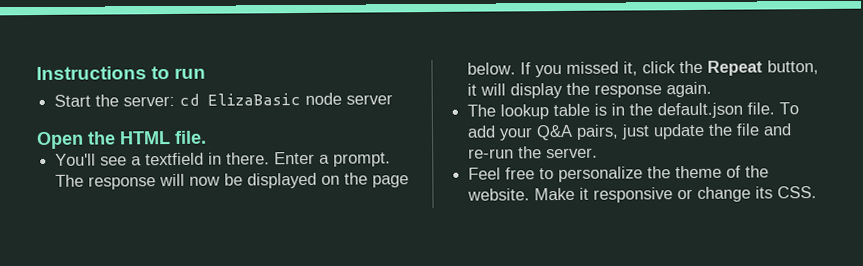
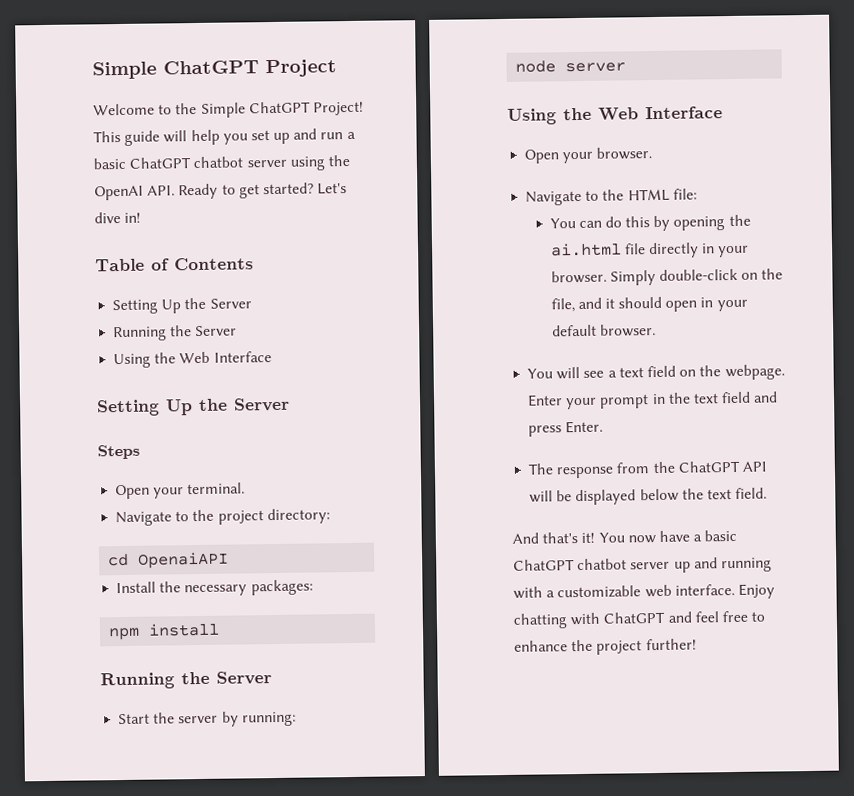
[36,66,207,81] Instructions to run -> [92,59,337,80] [93,101,364,118] [93,128,356,146] [93,154,350,171] [94,182,348,201] [94,211,142,224] [95,257,254,272] [112,297,252,315] [113,325,238,342] [113,351,272,369] [97,397,290,417] [97,444,140,460] [115,482,246,500] [115,508,330,527] [108,551,230,569] [116,579,313,597] [108,622,221,641] [100,671,272,690] Simple ChatGPT Project // Welcome to the Simple ChatGPT Project! This guide will help you set up and run a basic ChatGPT chatbot server using the OpenAI API. Ready to get started? Let's dive in! // Table of Contents // Setting Up the Server // Running the Server // Using the Web Interface // Setting Up the Server // Steps // Open your terminal. // Navigate to the project directory: // cd OpenaiAPI // Install the necessary packages: // npm install // Running the Server
[123,92,302,107] server: cd ElizaBasic -> [178,711,296,727] server by running: //
[36,130,207,150] [55,151,392,167] [55,172,410,190] [467,60,820,78] [467,81,713,99] [467,102,800,120] [467,123,793,141] [468,146,599,159] [468,165,770,183] [467,186,818,203] Open the HTML file. // You'll see a textfield in there. Enter a prompt. The response will now be displayed on the page below. If you missed it, click the Repeat button, it will display the response again. // The lookup table is in the default.json file. To add your Q&A pairs, just update the file and re-run the server. // Feel free to personalize the theme of the website. Make it responsive or change its CSS. -> [507,106,723,125] [524,147,653,164] [525,188,697,206] [549,214,751,232] [549,242,750,259] [550,268,784,286] [550,296,748,313] [551,324,656,337] [527,364,785,381] [527,391,779,410] [528,420,604,437] [528,460,767,479] [529,487,768,506] [512,529,738,544] [513,557,772,573] [513,583,775,599] [513,610,766,629] [514,638,697,655] Using the Web Interface // Open your browser. // Navigate to the HTML file: // You can do this by opening the ai.html file directly in your browser. Simply double-click on the file, and it should open in your default browser. // You will see a text field on the webpage. Enter your prompt in the text field and press Enter. // The response from the ChatGPT API will be displayed below the text field. // And that's it! You now have a basic ChatGPT chatbot server up and running with a customizable web interface. Enjoy chatting with ChatGPT and feel free to enhance the project further!

